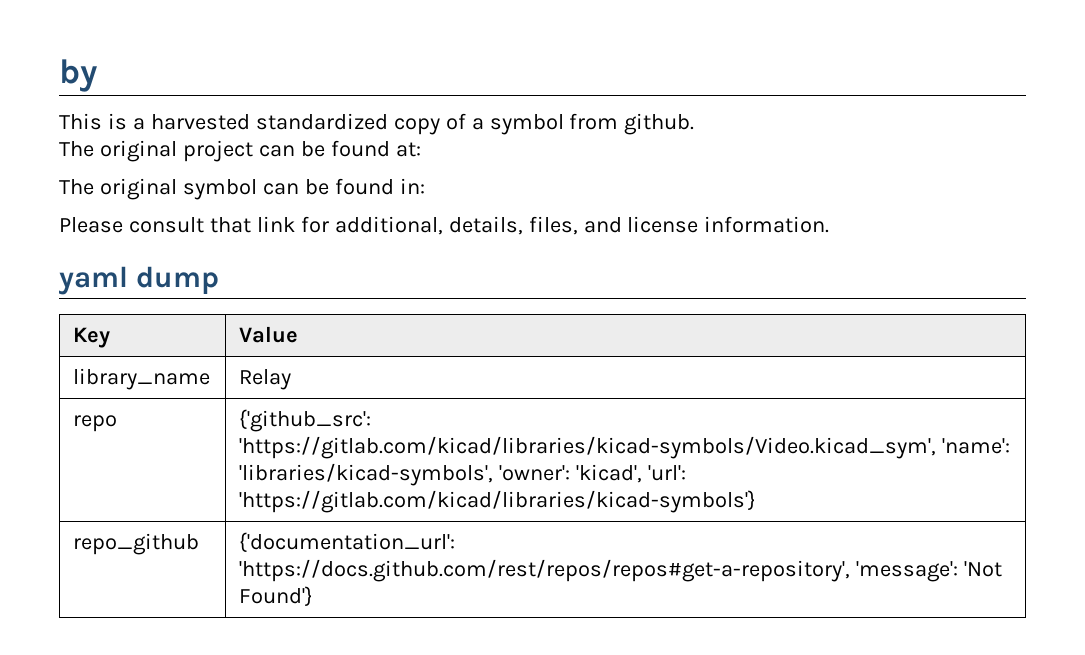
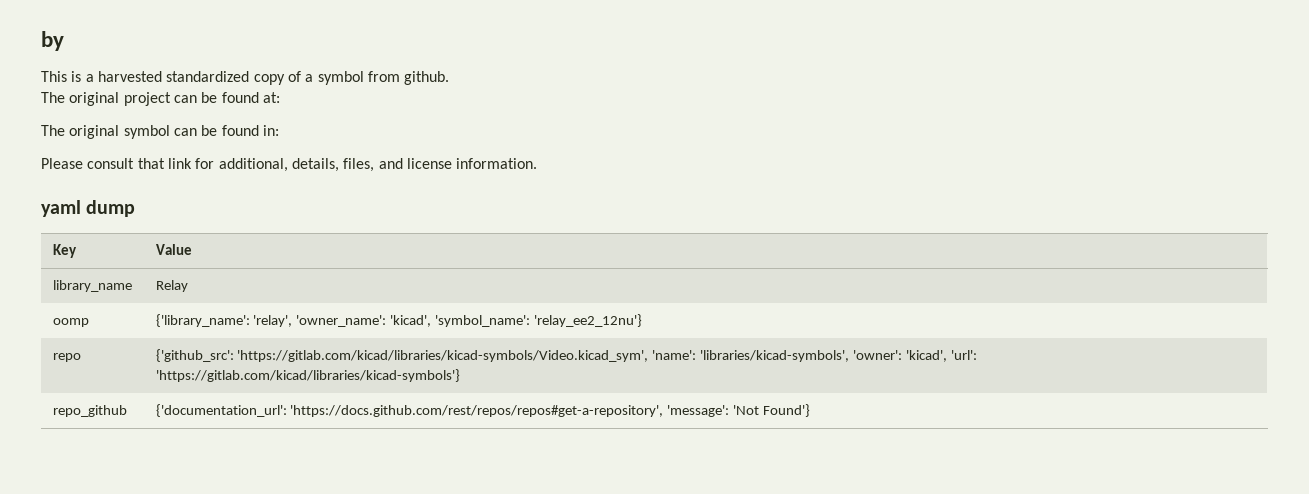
(292, 379) none -> [52,318,89,327] [155,314,643,327] // oomp | {'library_name': 'relay', 'owner_name': 'kicad', 'symbol_name': 'relay_ee2_12nu'}

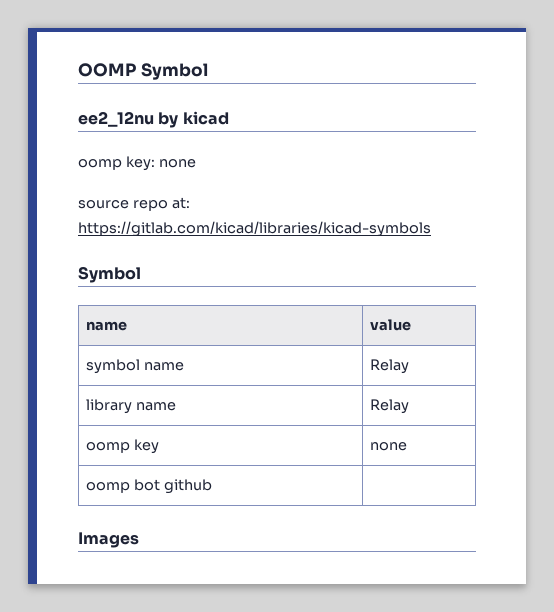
[41,31,64,51] [41,71,450,85] [41,92,280,106] [41,125,279,139] [41,158,538,172] [41,200,136,217] [52,244,77,258] [155,244,192,255] [52,280,132,292] [155,280,188,292] [52,318,89,327] [155,314,643,327] [52,353,81,362] [155,349,978,362] [155,369,460,382] [52,405,127,417] [155,404,811,417] by // This is a harvested standardized copy of a symbol from github. // The original project can be found at: // The original symbol can be found in: // Please consult that link for additional, details, files, and license information. // yaml dump // Key | Value // library_name | Relay // oomp | {'library_name': 'relay', 'owner_name': 'kicad', 'symbol_name': 'relay_ee2_12nu'} // repo | {'github_src': 'https://gitlab.com/kicad/libraries/kicad-symbols/Video.kicad_sym', 'name': 'libraries/kicad-symbols', 'owner': 'kicad', 'url': 'https://gitlab.com/kicad/libraries/kicad-symbols'} // repo_github | {'documentation_url': 'https://docs.github.com/rest/repos/repos#get-a-repository', 'message': 'Not Found'} -> [78,63,208,80] [78,111,229,128] [78,156,196,171] [78,197,190,211] [78,221,431,237] [78,266,141,283] [85,321,127,331] [369,319,411,331] [85,359,184,374] [369,359,409,374] [85,399,176,414] [369,399,409,414] [85,439,159,454] [369,442,407,451] [85,479,212,494] [78,532,139,548] OOMP Symbol // ee2_12nu by kicad // oomp key: none // source repo at: https://gitlab.com/kicad/libraries/kicad-symbols // Symbol // name | value // symbol name | Relay // library name | Relay // oomp key | none // oomp bot github | // Images

